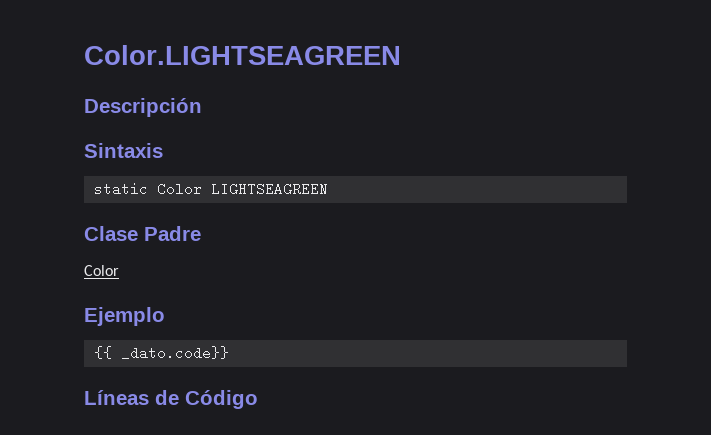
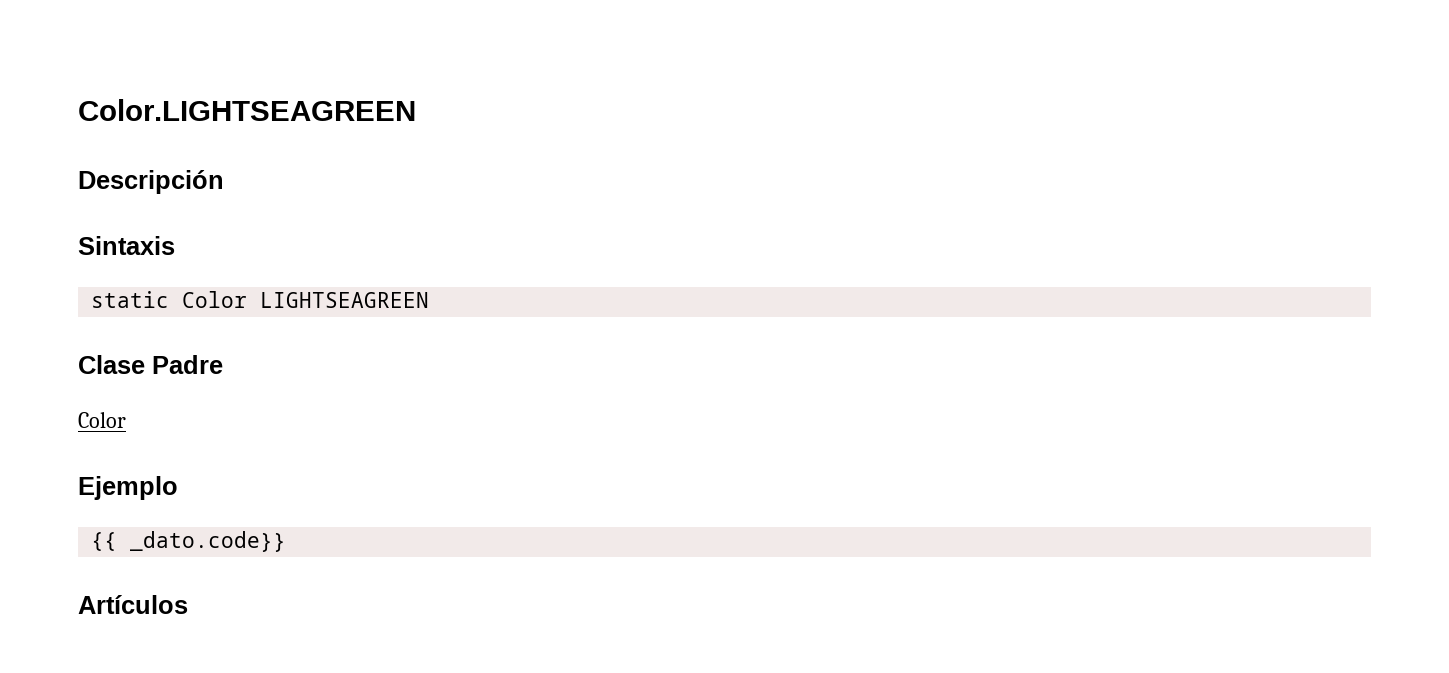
[84,390,258,409] Líneas de Código -> [78,595,188,614] Artículos

